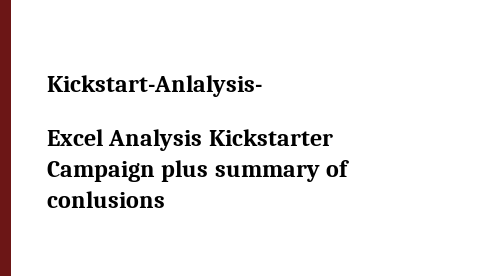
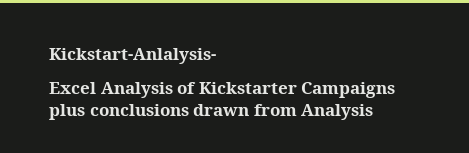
[208,129,333,146] [47,160,350,182] [47,191,165,208] Kickstarter Campaign plus summary of conlusions -> [177,82,396,98] [49,104,374,120] of Kickstarter Campaigns plus conclusions drawn from Analysis

